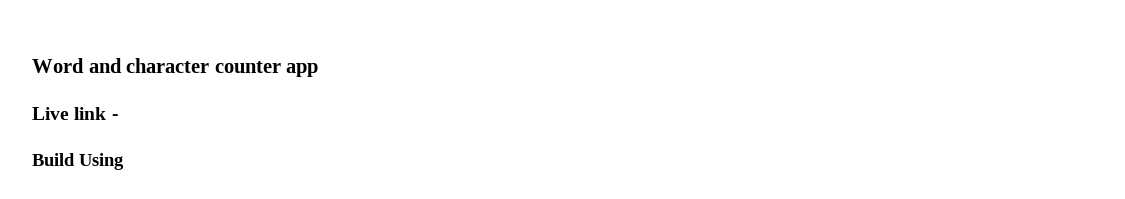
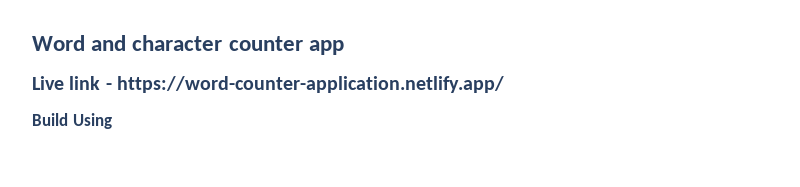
(119, 117) none -> [116,76,504,93] https://word-counter-application.netlify.app/

